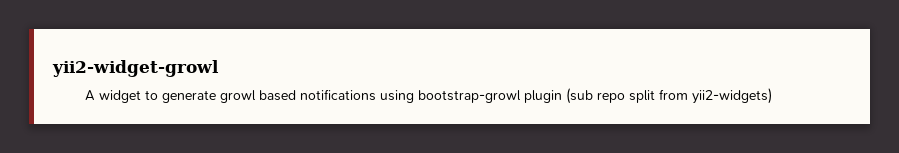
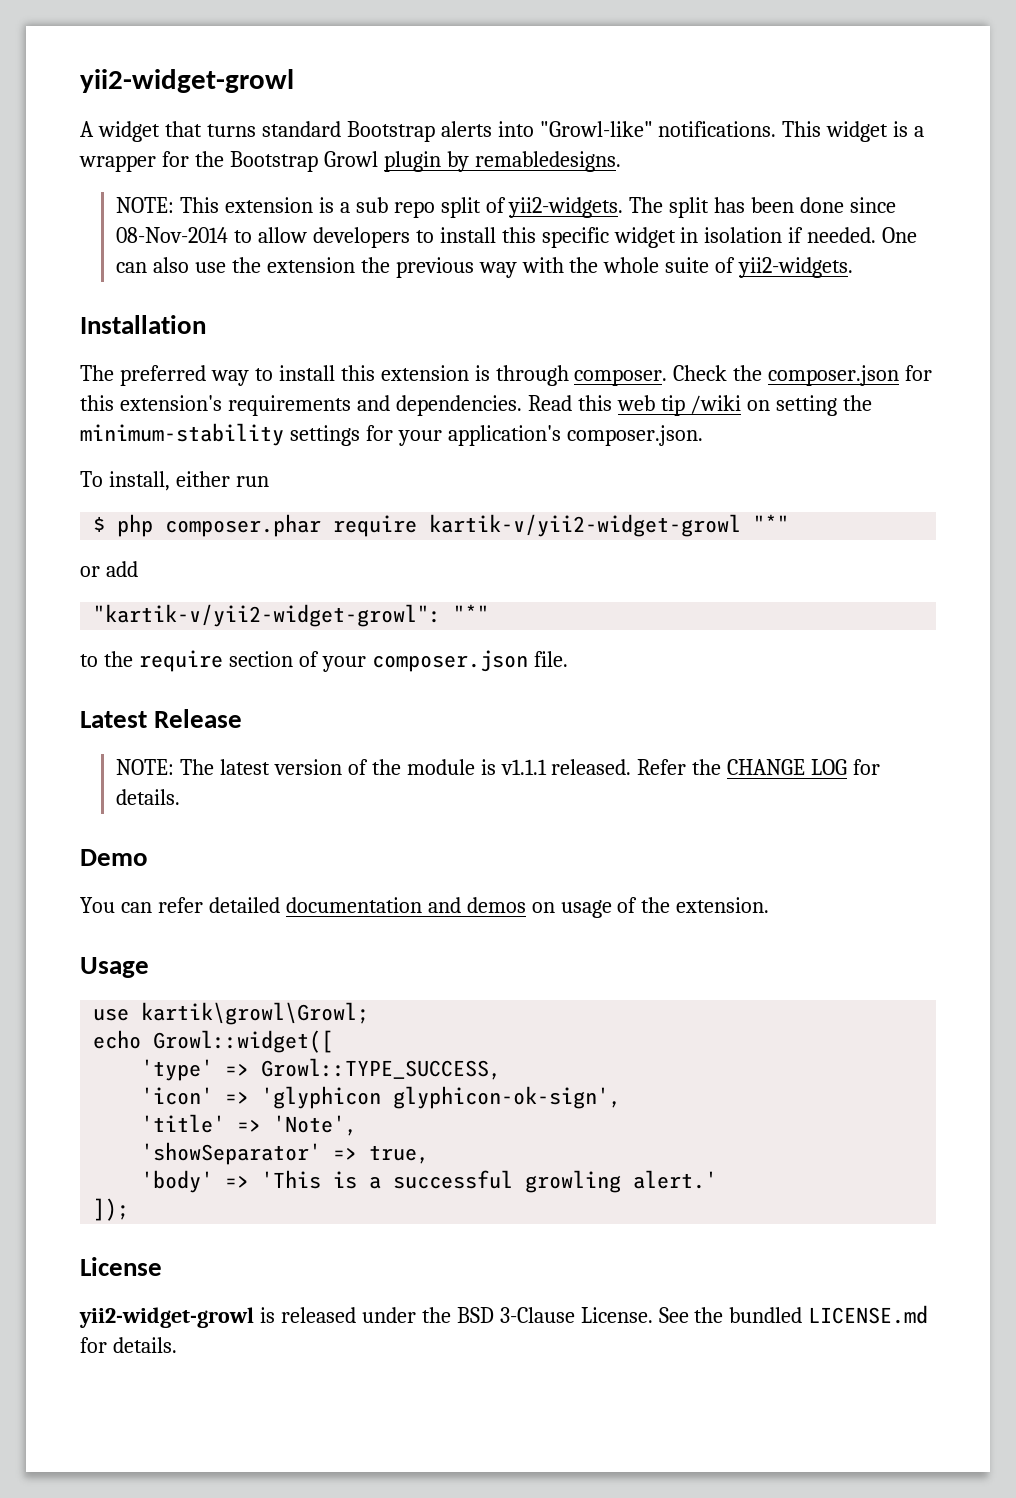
[145,88,773,104] to generate growl based notifications using bootstrap-growl plugin (sub repo split from yii2-widgets) -> [164,121,925,142] [79,151,621,172] [115,197,897,218] [115,227,918,248] [115,257,854,278] [80,315,206,334] [80,365,933,386] [80,395,873,416] [80,423,703,446] [80,471,269,491] [93,514,790,537] [80,561,138,577] [93,604,490,627] [80,650,568,672] [80,709,243,728] [115,759,881,775] [115,789,180,805] [80,849,148,866] [80,897,770,918] [80,957,149,978] [93,1002,370,1025] [93,1030,334,1053] [141,1058,502,1081] [141,1086,622,1109] [141,1114,358,1136] [141,1142,430,1165] [141,1170,718,1193] [93,1198,130,1221] [80,1257,162,1276] [79,1305,929,1328] [80,1337,177,1353] that turns standard Bootstrap alerts into "Growl-like" notifications. This widget is a wrapper for the Bootstrap Growl plugin by remabledesigns. // NOTE: This extension is a sub repo split of yii2-widgets. The split has been done since 08-Nov-2014 to allow developers to install this specific widget in isolation if needed. One can also use the extension the previous way with the whole suite of yii2-widgets. // Installation // The preferred way to install this extension is through composer. Check the composer.json for this extension's requirements and dependencies. Read this web tip /wiki on setting the minimum-stability settings for your application's composer.json. // To install, either run // $ php composer.phar require kartik-v/yii2-widget-growl "*" // or add // "kartik-v/yii2-widget-growl": "*" // to the require section of your composer.json file. // Latest Release // NOTE: The latest version of the module is v1.1.1 released. Refer the CHANGE LOG for details. // Demo // You can refer detailed documentation and demos on usage of the extension. // Usage // use kartik\growl\Growl; // echo Growl::widget([ // 'type' => Growl::TYPE_SUCCESS, // 'icon' => 'glyphicon glyphicon-ok-sign', // 'title' => 'Note', // 'showSeparator' => true, // 'body' => 'This is a successful growling alert.' // ]); // License // yii2-widget-growl is released under the BSD 3-Clause License. See the bundled LICENSE.md for details.

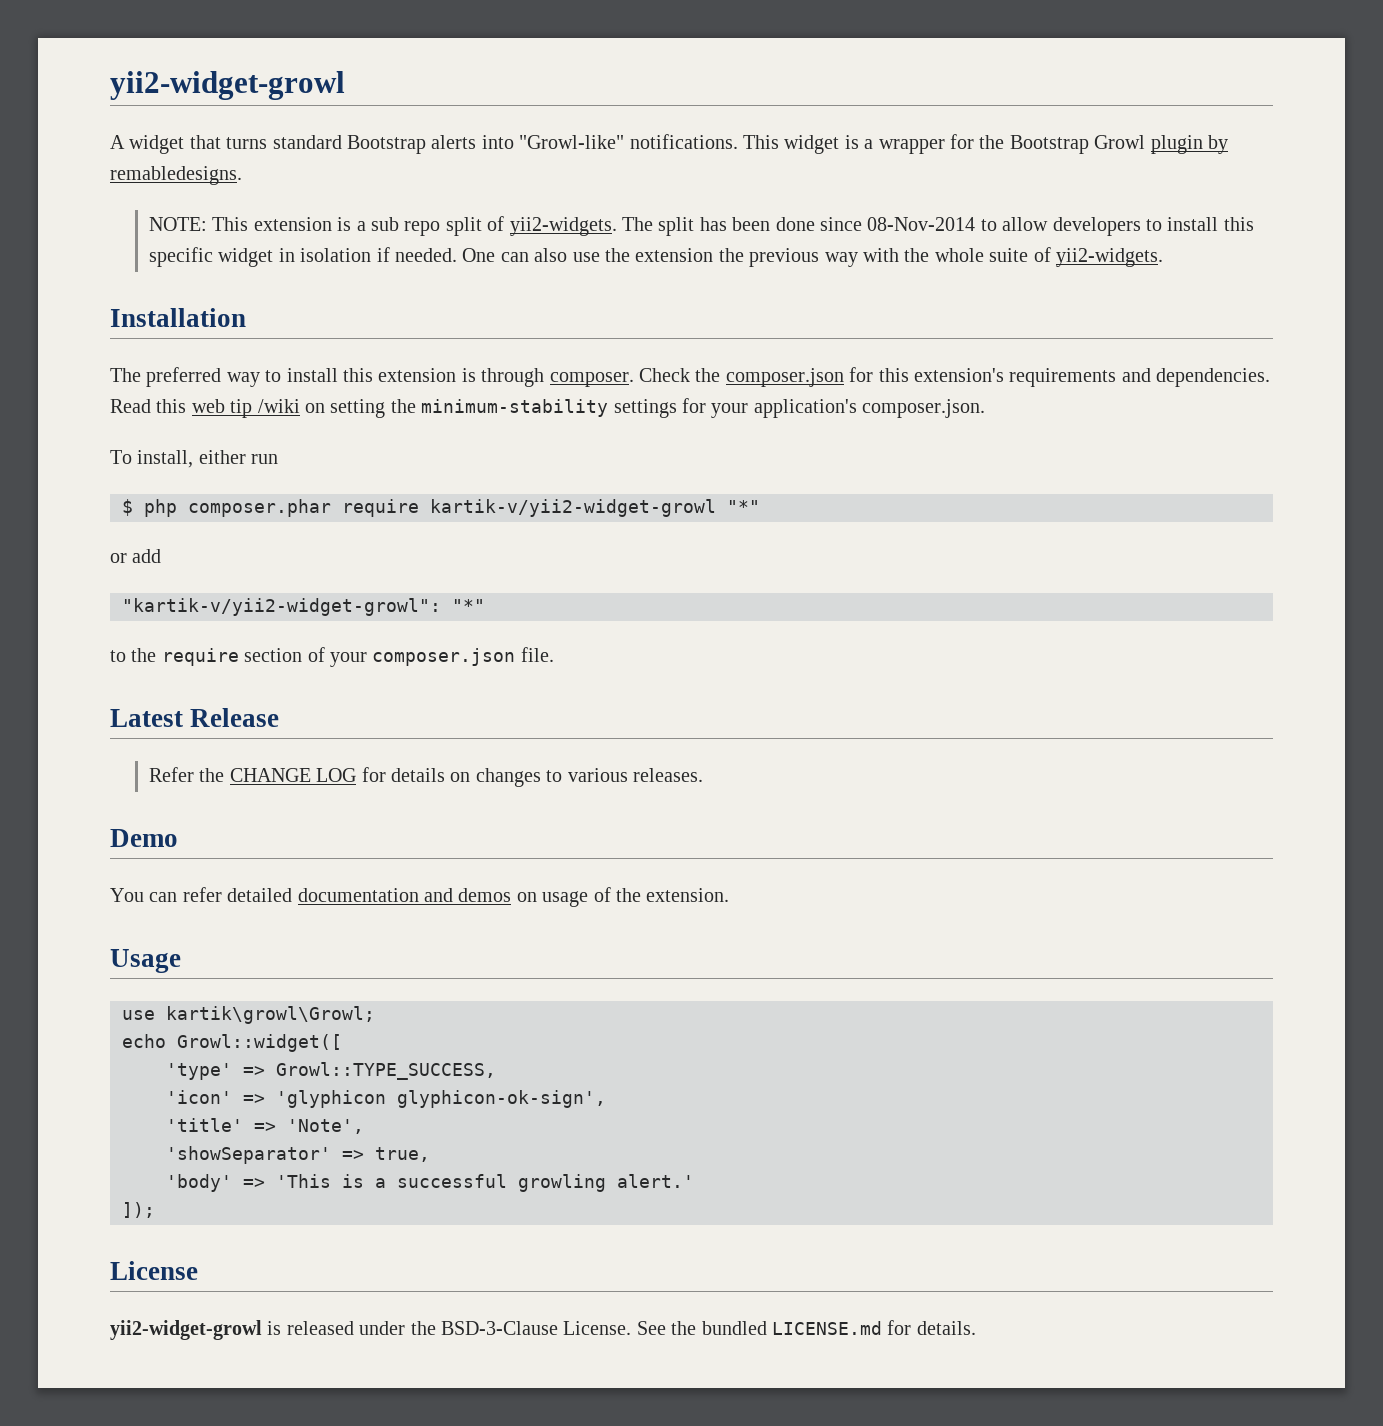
[115,759,632,775] NOTE: The latest version of the module is v1.1.1 released. -> (280, 717) none
[115,789,180,805] details. -> [390,768,703,787] details on changes to various releases.
[456,1307,575,1323] BSD 3-Clause -> [441,1321,558,1335] BSD-3-Clause

